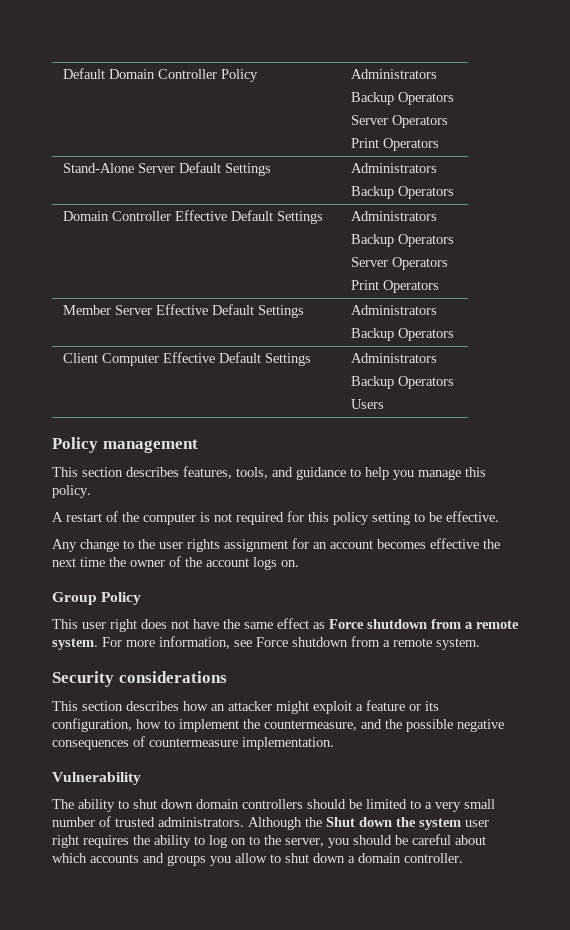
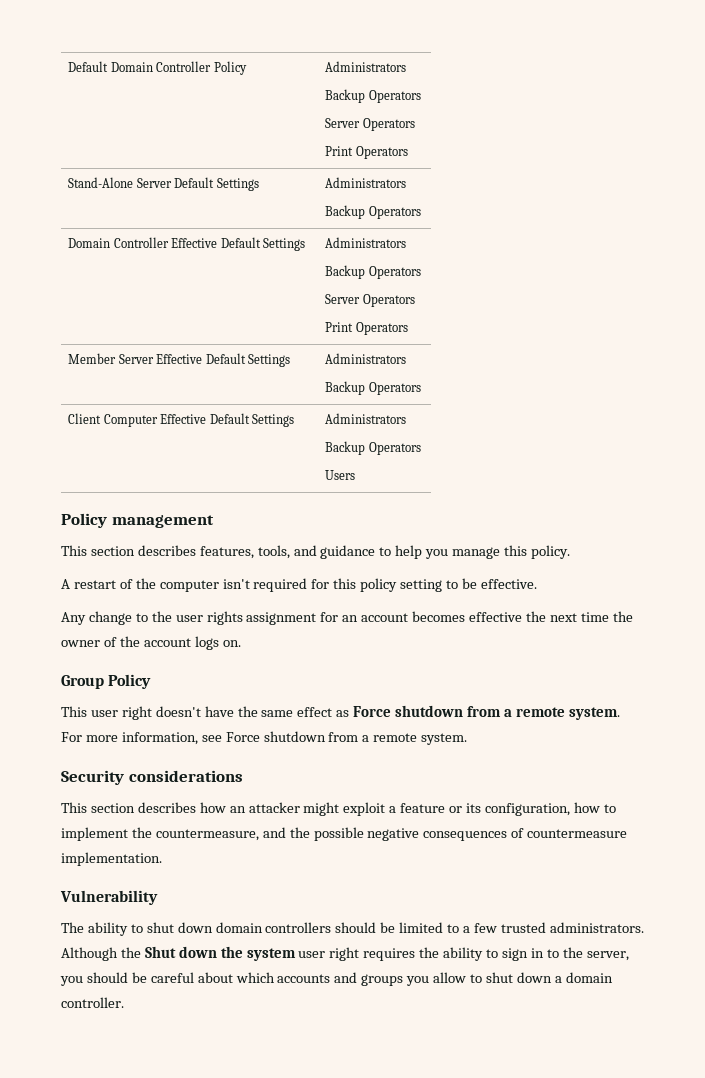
[200,512,232,522] is not -> [222,579,250,589] isn't
[141,619,189,629] does not -> [155,706,201,717] doesn't
[435,799,495,812] [52,816,111,827] very small number of -> [473,923,497,933] few
[209,835,246,848] log on -> [501,948,544,961] sign in

